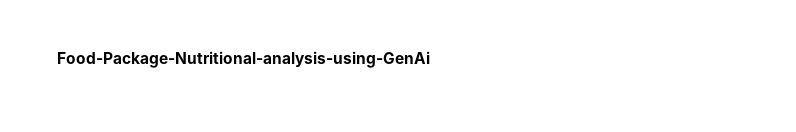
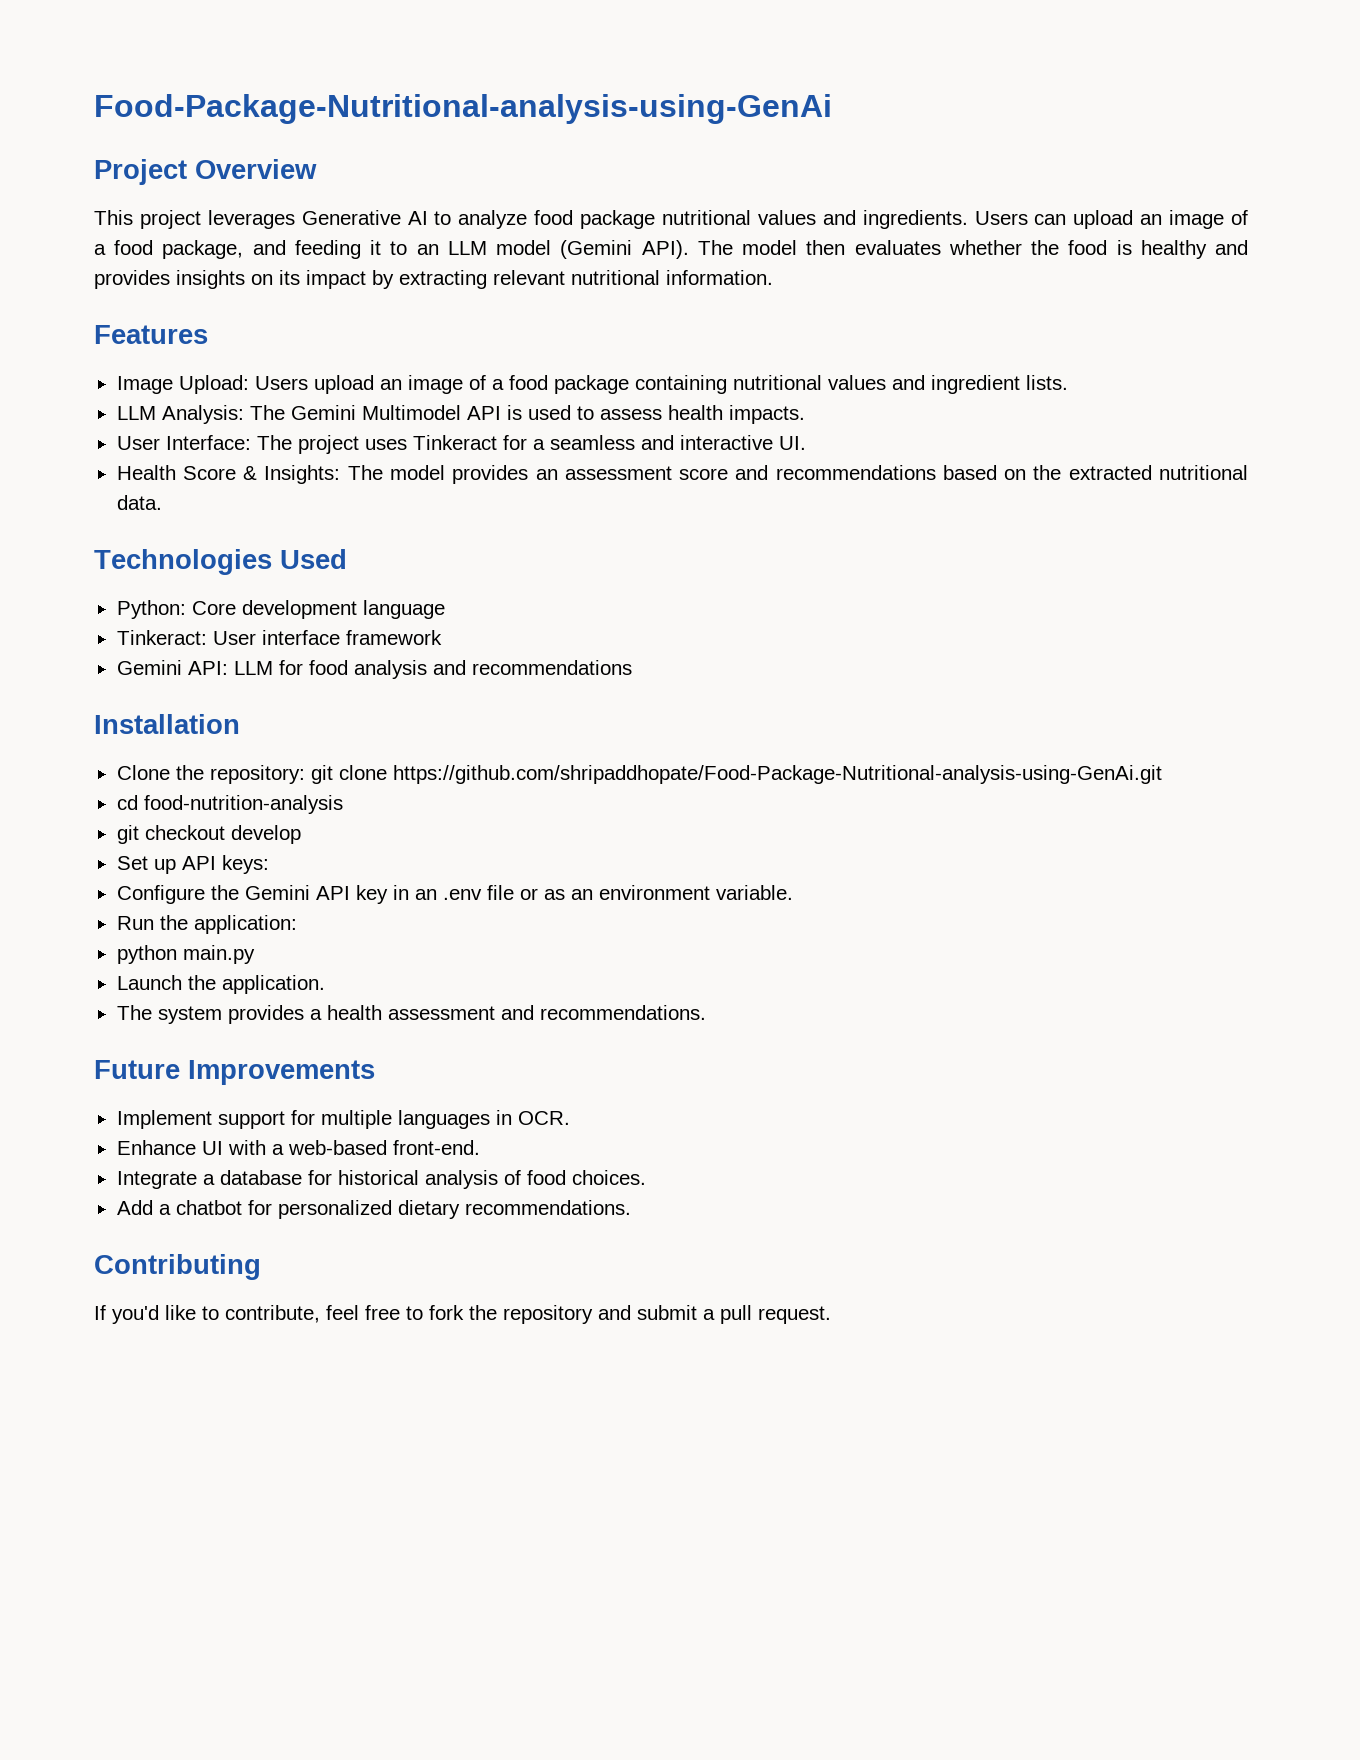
(430, 59) none -> [94,159,317,185] [94,210,1249,229] [94,240,1248,259] [94,270,773,289] [94,325,208,344] [116,375,1068,394] [116,405,805,424] [116,435,806,454] [116,465,1249,484] [116,495,162,510] [94,549,347,575] [116,600,445,619] [116,630,442,645] [116,660,632,679] [94,714,240,734] [116,765,1162,784] [116,795,343,814] [116,825,301,844] [116,855,269,874] [116,885,793,904] [116,915,297,934] [116,945,255,964] [116,975,325,994] [116,1005,706,1024] [94,1060,375,1085] [116,1110,570,1129] [116,1140,480,1155] [116,1170,646,1189] [116,1200,631,1219] [94,1254,261,1280] [94,1305,831,1324] // Project Overview // This project leverages Generative AI to analyze food package nutritional values and ingredients. Users can upload an image of a food package, and feeding it to an LLM model (Gemini API). The model then evaluates whether the food is healthy and provides insights on its impact by extracting relevant nutritional information. // Features // Image Upload: Users upload an image of a food package containing nutritional values and ingredient lists. // LLM Analysis: The Gemini Multimodel API is used to assess health impacts. // User Interface: The project uses Tinkeract for a seamless and interactive UI. // Health Score & Insights: The model provides an assessment score and recommendations based on the extracted nutritional data. // Technologies Used // Python: Core development language // Tinkeract: User interface framework // Gemini API: LLM for food analysis and recommendations // Installation // Clone the repository: git clone https://github.com/shripaddhopate/Food-Package-Nutritional-analysis-using-GenAi.git // cd food-nutrition-analysis // git checkout develop // Set up API keys: // Configure the Gemini API key in an .env file or as an environment variable. // Run the application: // python main.py // Launch the application. // The system provides a health assessment and recommendations. // Future Improvements // Implement support for multiple languages in OCR. // Enhance UI with a web-based front-end. // Integrate a database for historical analysis of food choices. // Add a chatbot for personalized dietary recommendations. // Contributing // If you'd like to contribute, feel free to fork the repository and submit a pull request.

